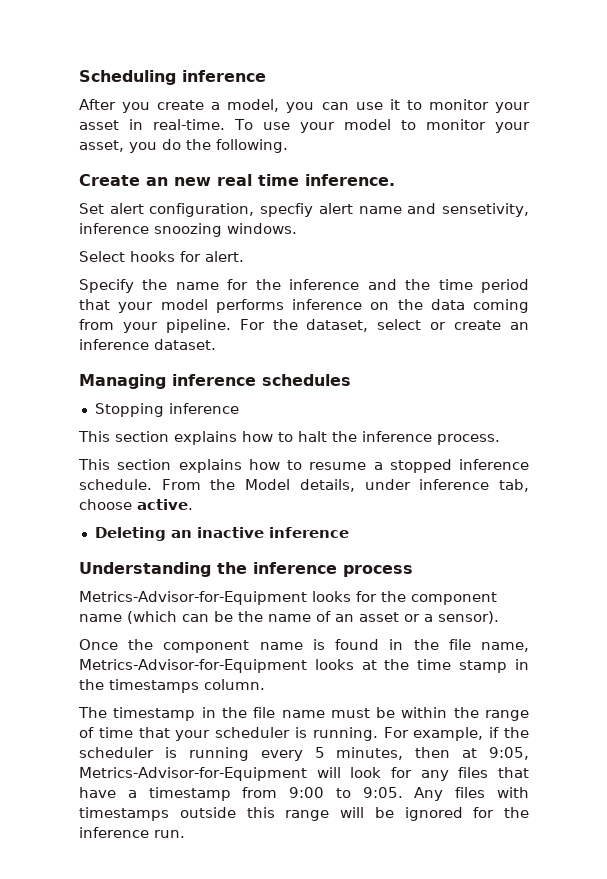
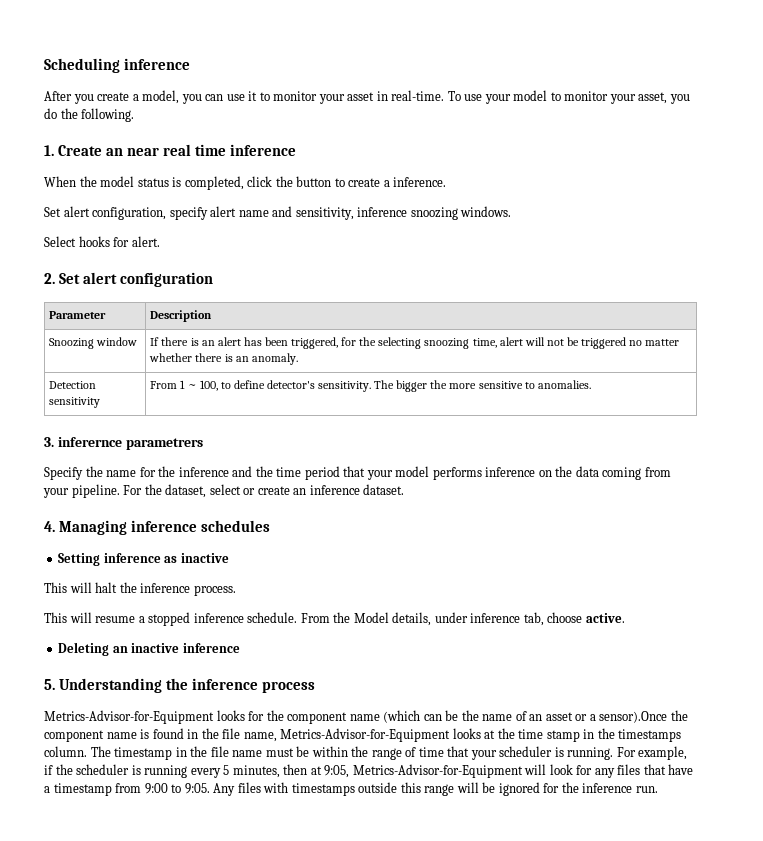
(288, 146) none -> [44,145,54,156] 1.
[174,177,211,186] new -> [127,147,160,156] near
(299, 180) none -> [230,144,297,156] [44,176,390,190] inference // When the model status is completed, click the button to create a
[260,203,314,217] specfiy -> [169,207,208,220] specify
[442,203,529,217] sensetivity, -> [295,207,354,220] sensitivity,
(244, 256) none -> [44,272,214,287] [49,311,107,319] [150,310,213,322] [49,337,138,349] [150,337,680,349] [149,353,298,365] [49,381,97,389] [49,397,101,408] [150,380,591,392] [44,437,203,450] // 2. Set alert configuration // Parameter | Description // Snoozing window | If there is an alert has been triggered, for the selecting snoozing time, alert will not be triggered no matter whether there is an anomaly. // Detection sensitivity | From 1 ~ 100, to define detector's sensitivity. The bigger the more sensitive to anomalies. // 3. inferernce parametrers
(216, 344) none -> [44,521,55,532] 4.
[94,403,239,417] [78,431,293,445] Stopping inference // This section explains how to -> [58,553,229,566] [44,582,92,593] Setting inference as inactive // This will
[117,459,302,473] section explains how to -> [69,612,92,623] will
(349, 532) none -> [44,679,55,690] 5.
[438,611,499,624] [79,639,118,650] sensor). // Once -> [599,711,668,723] sensor).Once
(265, 684) // -> (87, 751) none

